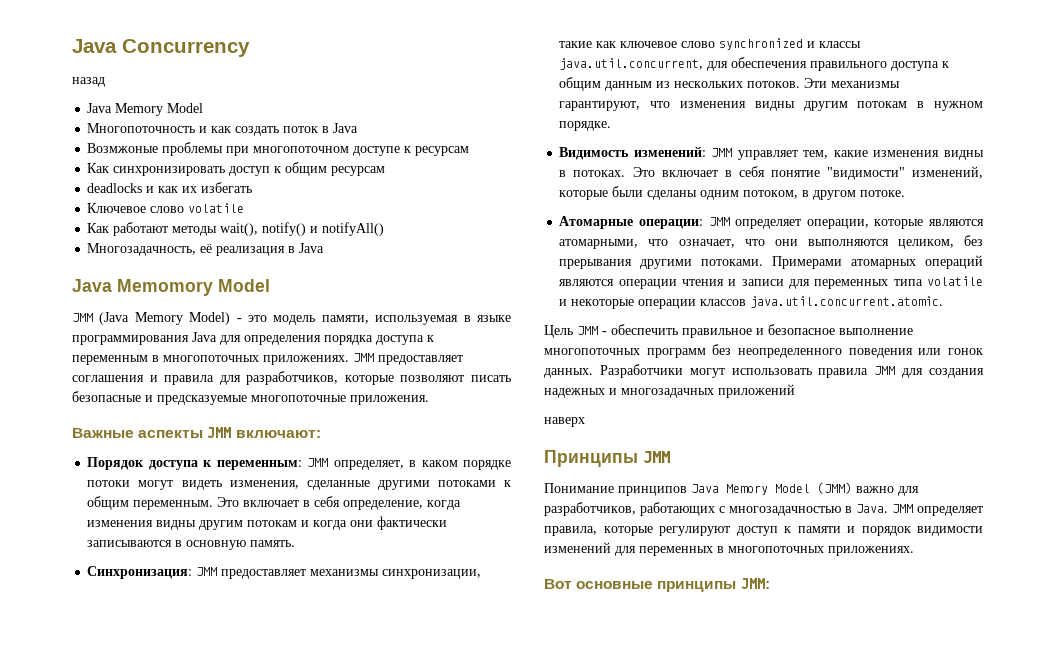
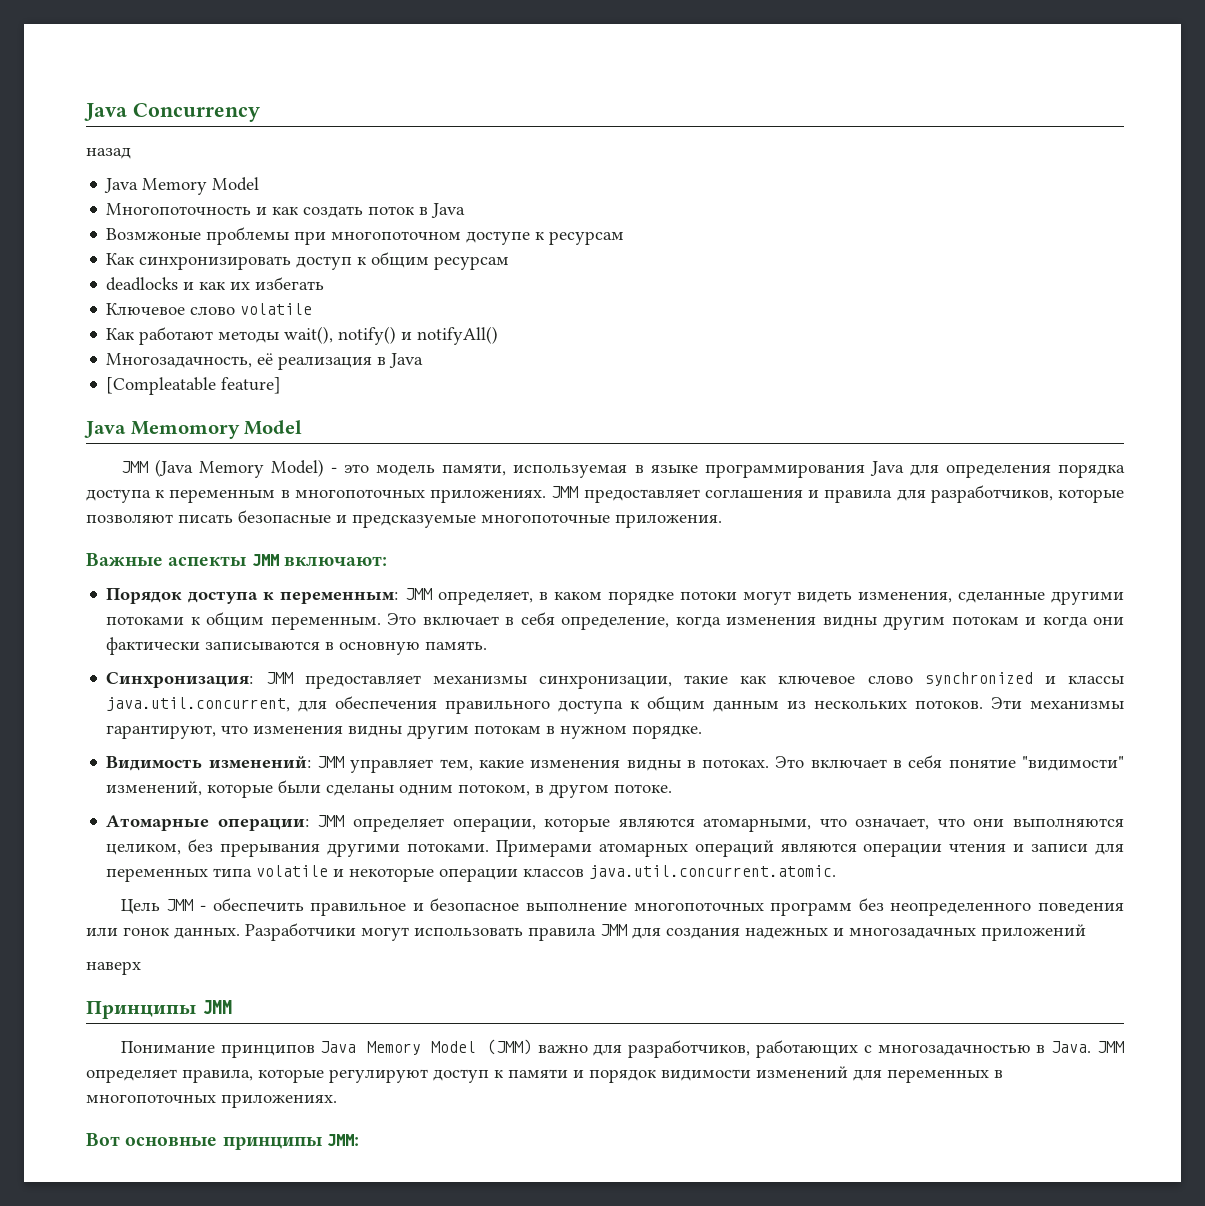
(325, 248) none -> [106,377,282,395] // [Compleatable feature]

